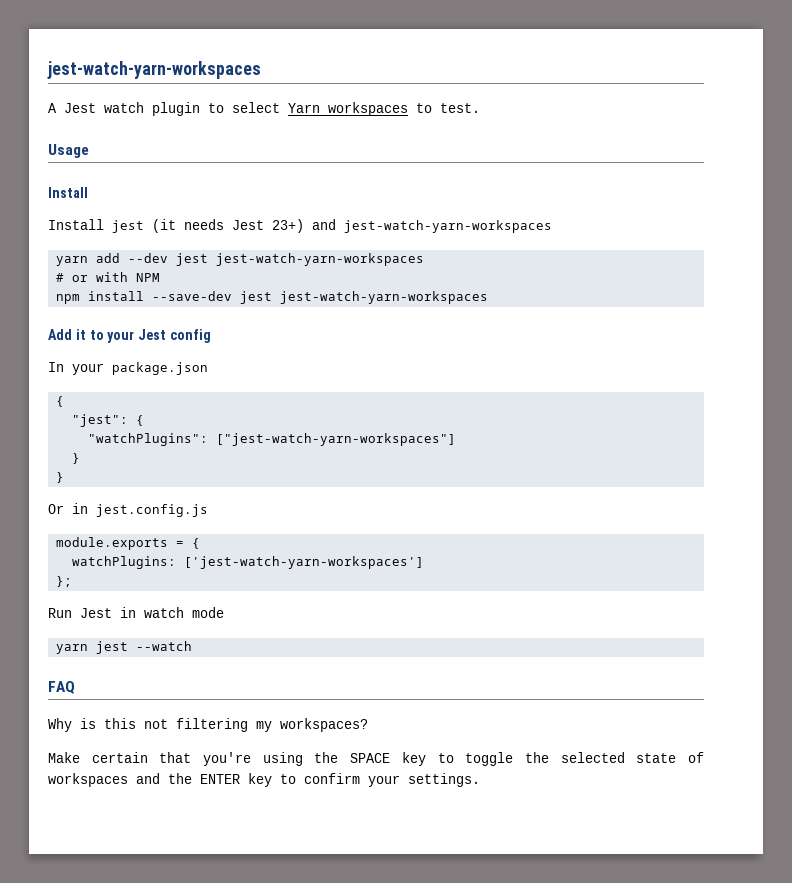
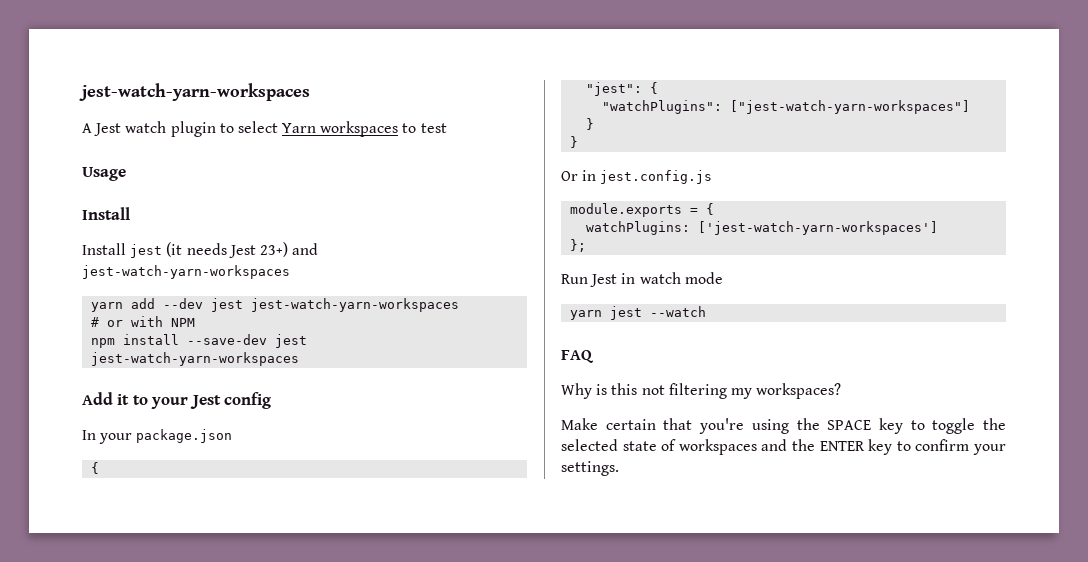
[440,103,480,113] test. -> [420,123,447,133] test

